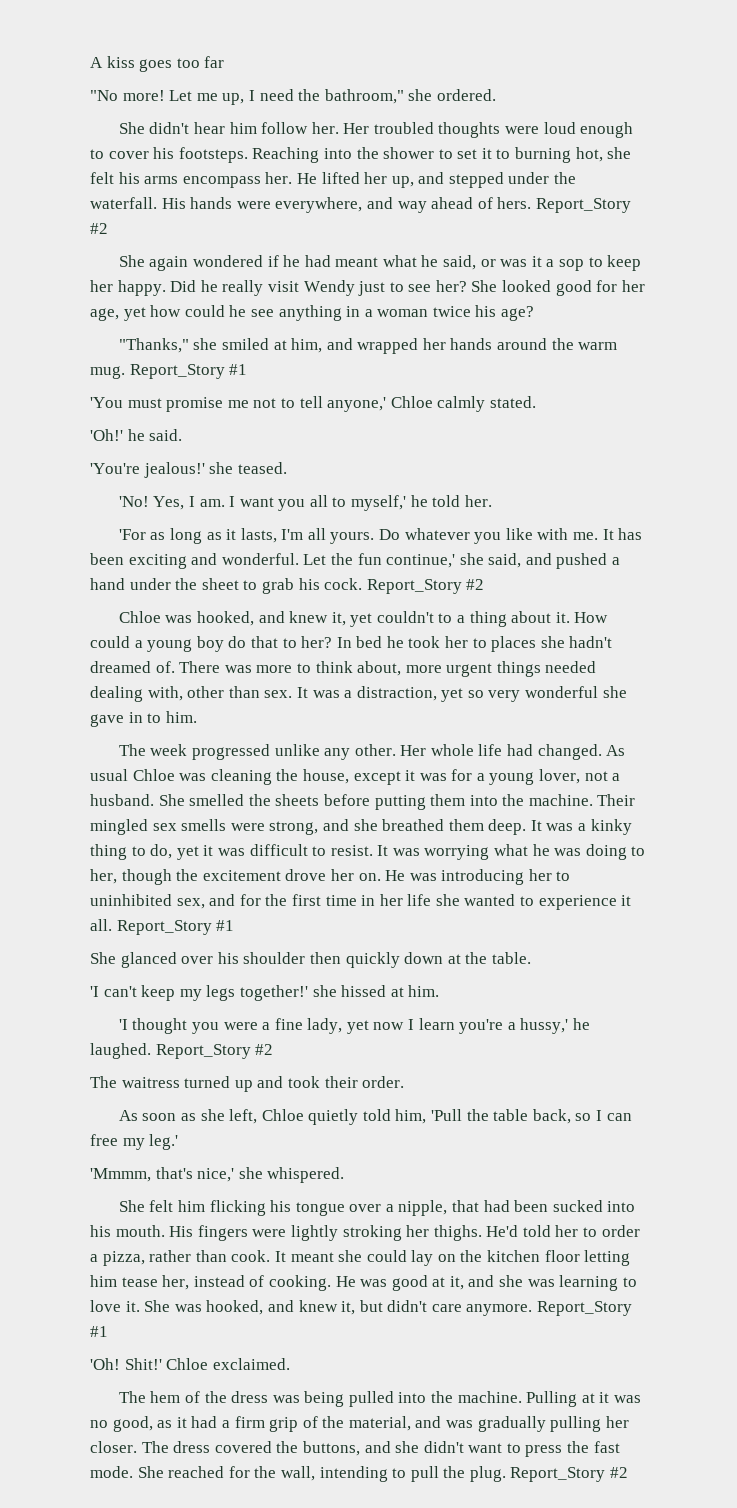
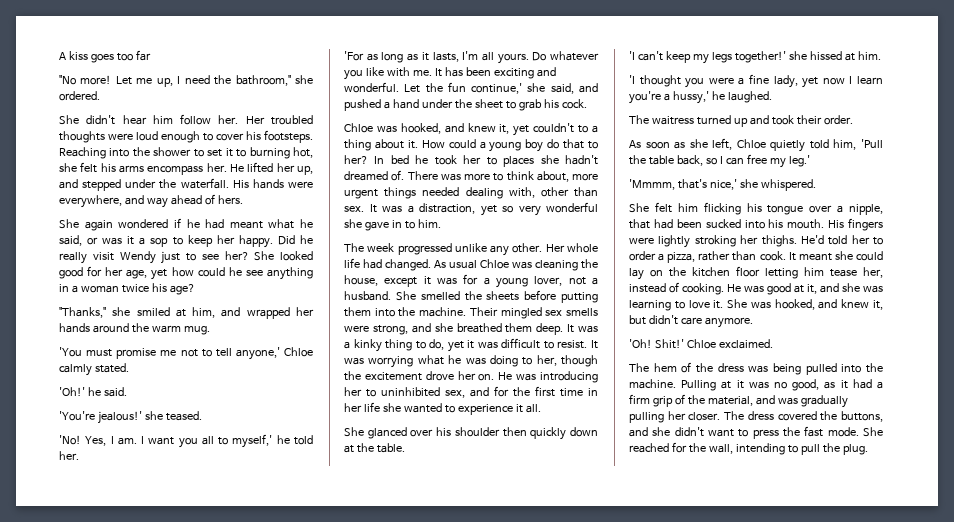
[535,198,631,213] [90,223,108,234] Report_Story #2 -> (243, 199) none
[129,364,248,379] Report_Story #1 -> (210, 330) none
[366,579,485,594] Report_Story #2 -> (587, 104) none
[116,920,235,935] Report_Story #1 -> (541, 408) none
[155,1044,274,1059] Report_Story #2 -> (772, 97) none
[537,1301,633,1316] [90,1326,108,1337] Report_Story #1 -> (753, 322) none
[510,1467,629,1482] Report_Story #2 -> (868, 449) none

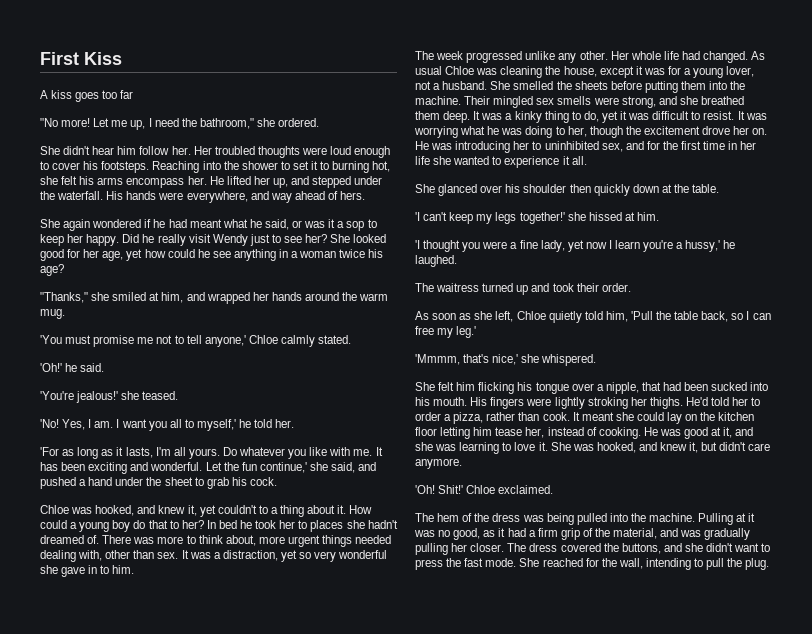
(59, 56) none -> [40,52,122,65] First Kiss //

